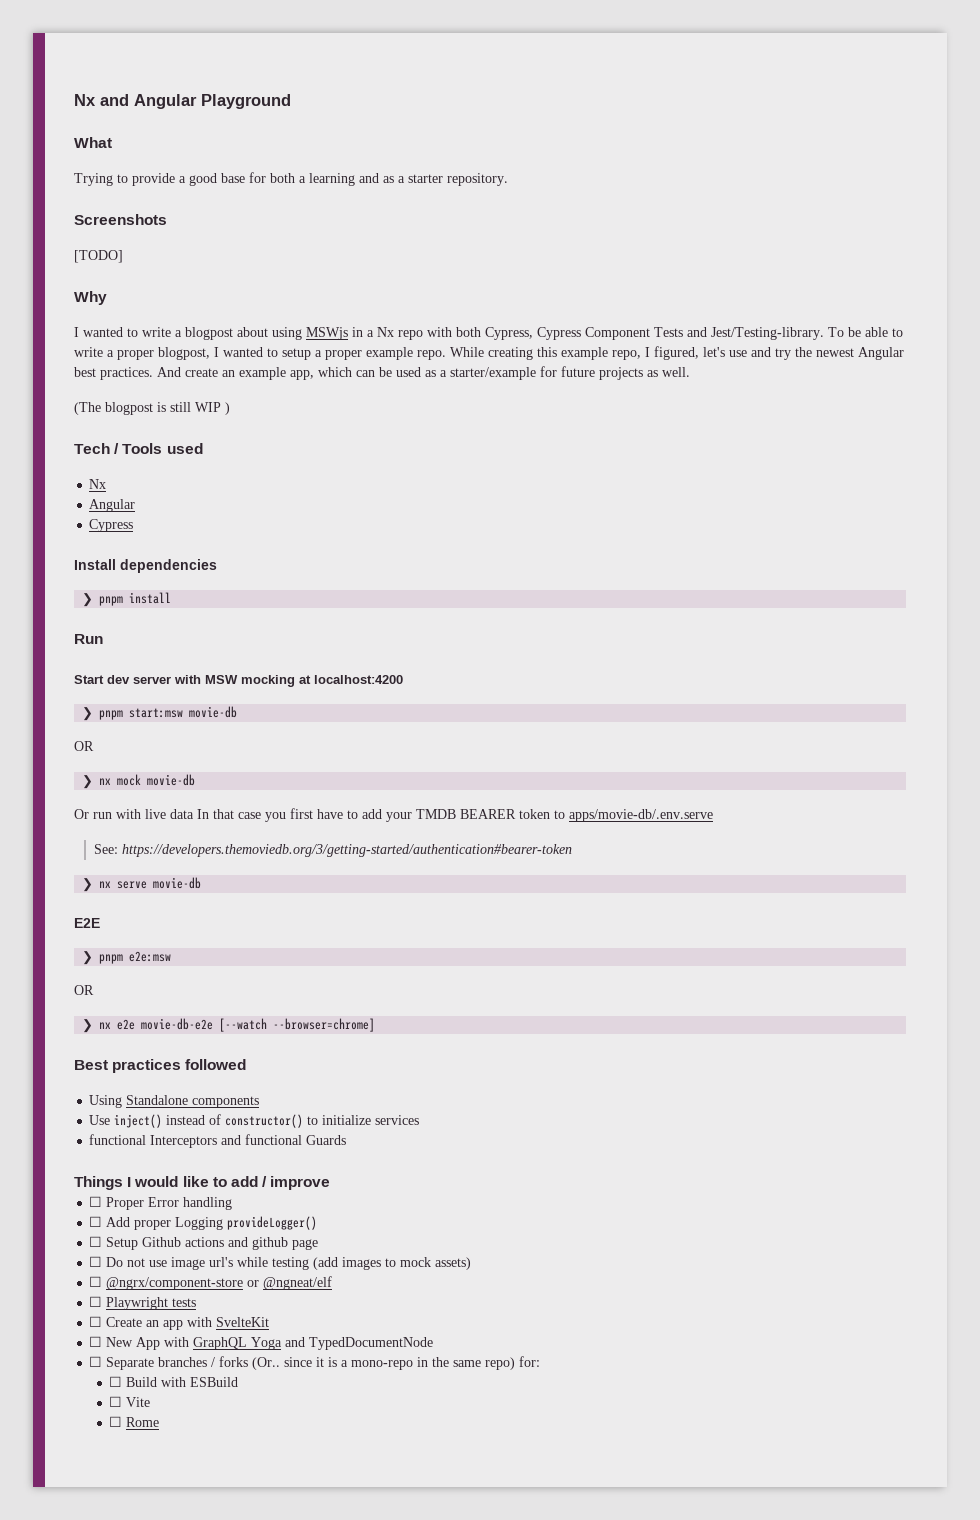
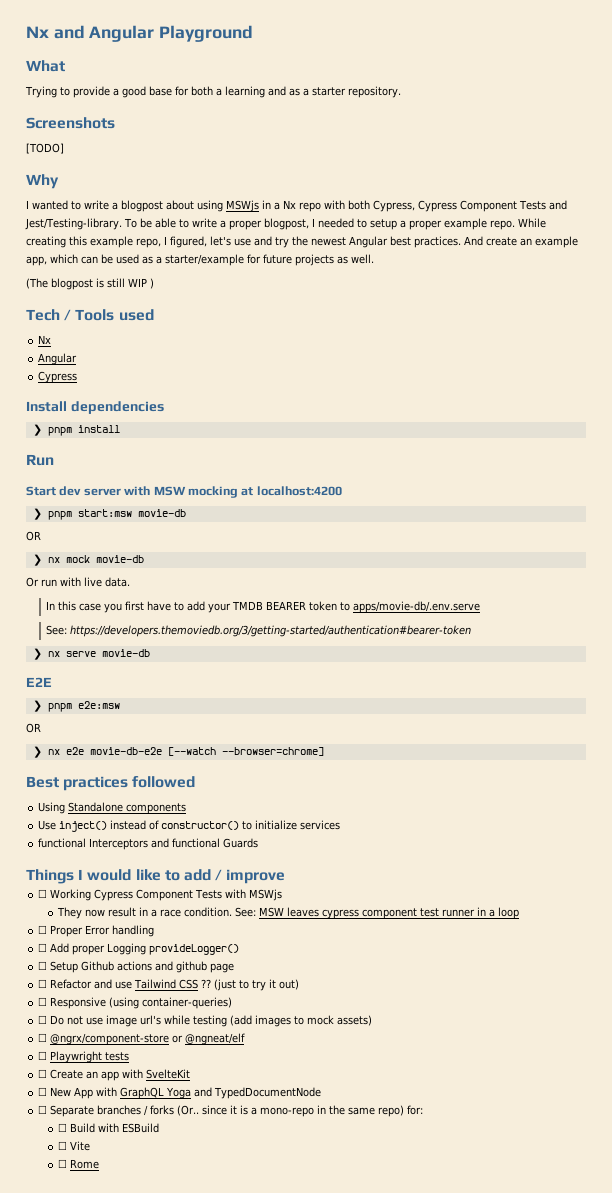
[223,347,263,357] wanted -> [317,218,354,228] needed
[170,809,234,819] data In that -> [105,577,130,587] [46,601,77,611] data. // In this
(331, 1183) none -> [38,889,283,901] [57,907,520,919] // ☐ Working Cypress Component Tests with MSWjs // They now result in a race condition. See: MSW leaves cypress component test runner in a loop
(319, 1244) none -> [38,979,300,991] [38,997,233,1009] // ☐ Refactor and use Tailwind CSS ?? (just to try it out) // ☐ Responsive (using container-queries)

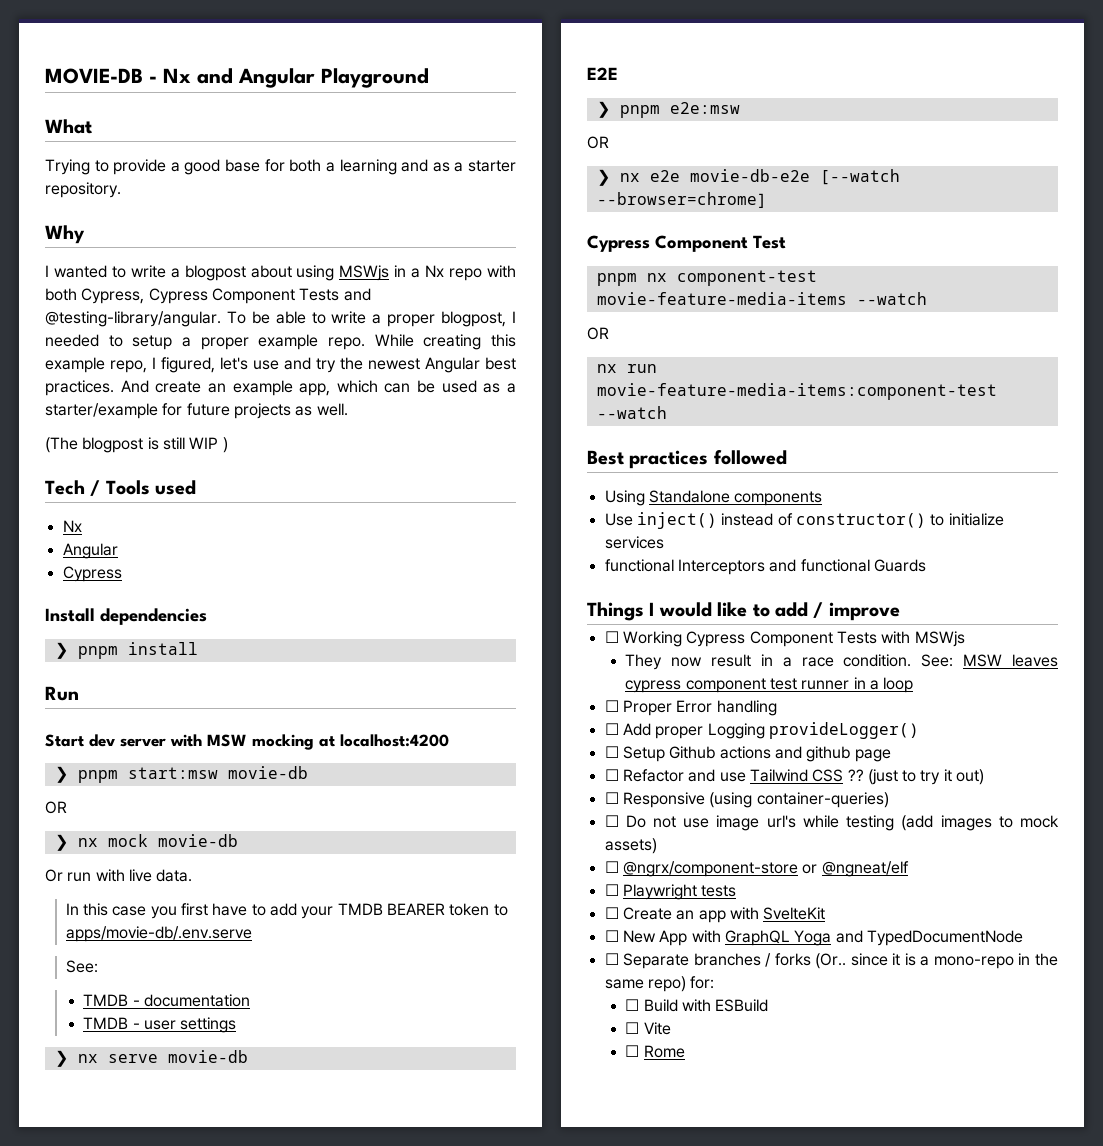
(26, 32) none -> [45,68,157,84] MOVIE-DB -
[26,117,115,129] [26,143,64,154] // Screenshots // [TODO] -> (121, 190) none
[25,218,122,230] Jest/Testing-library. -> [45,311,221,327] @testing-library/angular.
[70,625,472,637] https://developers.themoviedb.org/3/getting-started/authentication#bearer-token -> [83,994,250,1007] [83,1017,237,1033] // TMDB - documentation // TMDB - user settings
(324, 751) none -> [587,235,786,252] [596,270,817,286] [596,292,927,305] [587,327,609,340] [596,364,657,373] [596,383,997,400] [596,406,667,419] // Cypress Component Test // pnpm nx component-test movie-feature-media-items --watch // OR // nx run movie-feature-media-items:component-test --watch

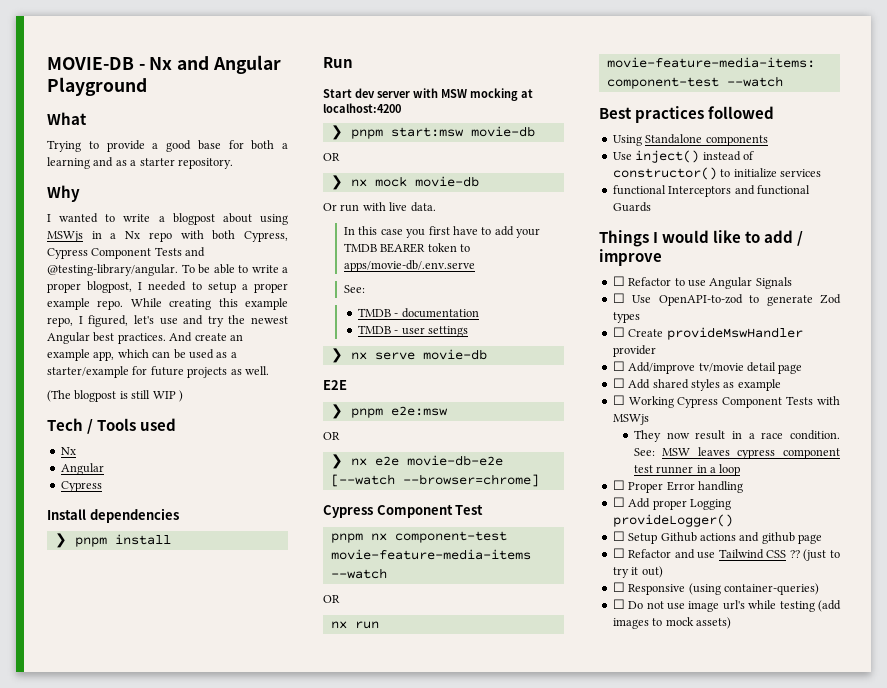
(900, 611) none -> [612,276,792,289] [612,293,841,306] [612,312,640,323] [612,327,803,340] [612,345,656,357] [612,361,803,374] [612,378,781,391] // ☐ Refactor to use Angular Signals // ☐ Use OpenAPI-to-zod to generate Zod types // ☐ Create provideMswHandler provider // ☐ Add/improve tv/movie detail page // ☐ Add shared styles as example
[604,861,909,877] [604,884,737,900] [604,907,826,923] [604,930,1023,946] [604,953,1059,969] [604,976,715,992] [625,999,769,1012] [625,1022,671,1035] [625,1045,685,1058] // ☐ @ngrx/component-store or @ngneat/elf // ☐ Playwright tests // ☐ Create an app with SvelteKit // ☐ New App with GraphQL Yoga and TypedDocumentNode // ☐ Separate branches / forks (Or.. since it is a mono-repo in the same repo) for: // ☐ Build with ESBuild // ☐ Vite // ☐ Rome -> (731, 623) none

